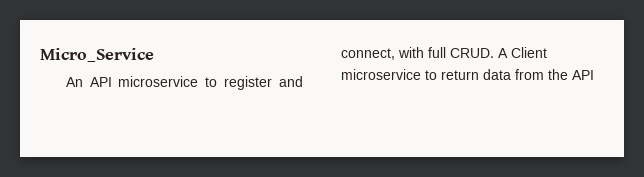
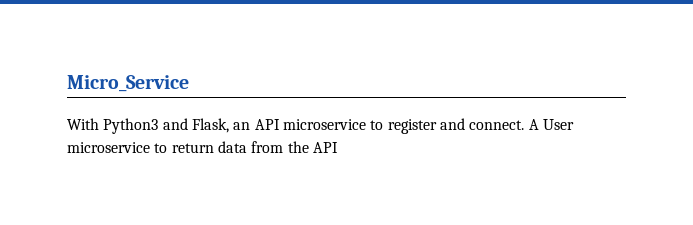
[65,77,83,87] An -> [67,118,251,134] With Python3 and Flask, an
[341,47,547,60] connect, with full CRUD. A Client -> [469,119,574,130] connect. A User

